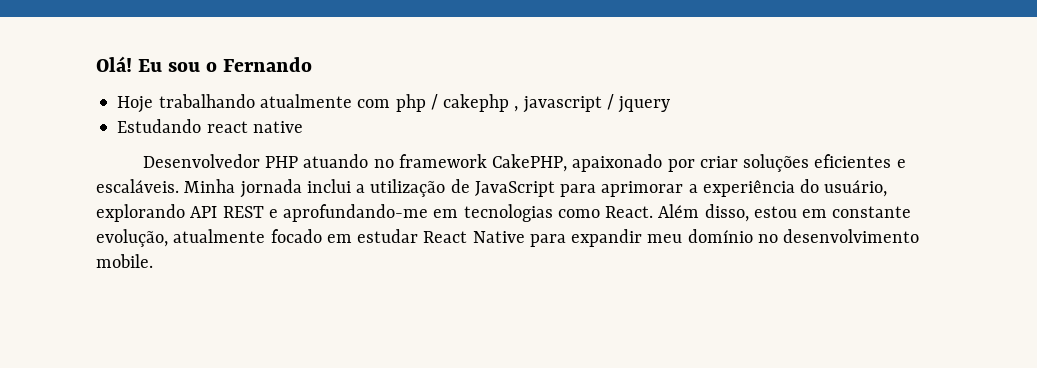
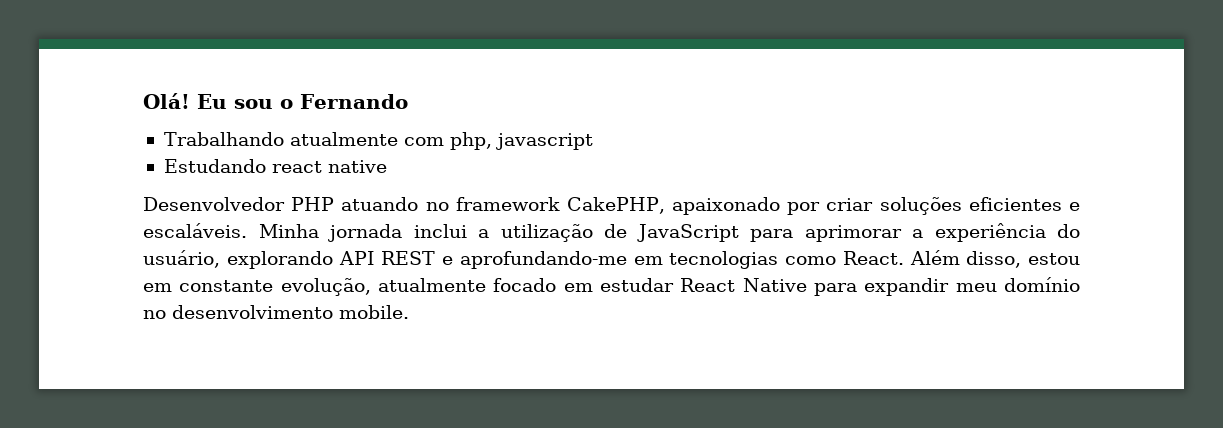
[117,94,519,113] Hoje trabalhando atualmente com php / cakephp , -> [163,132,492,150] Trabalhando atualmente com php,
[606,94,671,113] / jquery -> (593, 141) none

